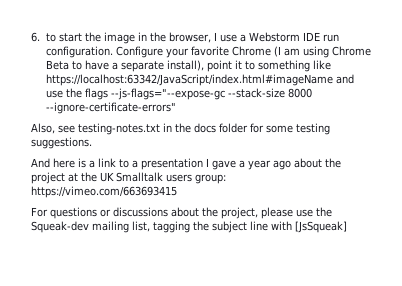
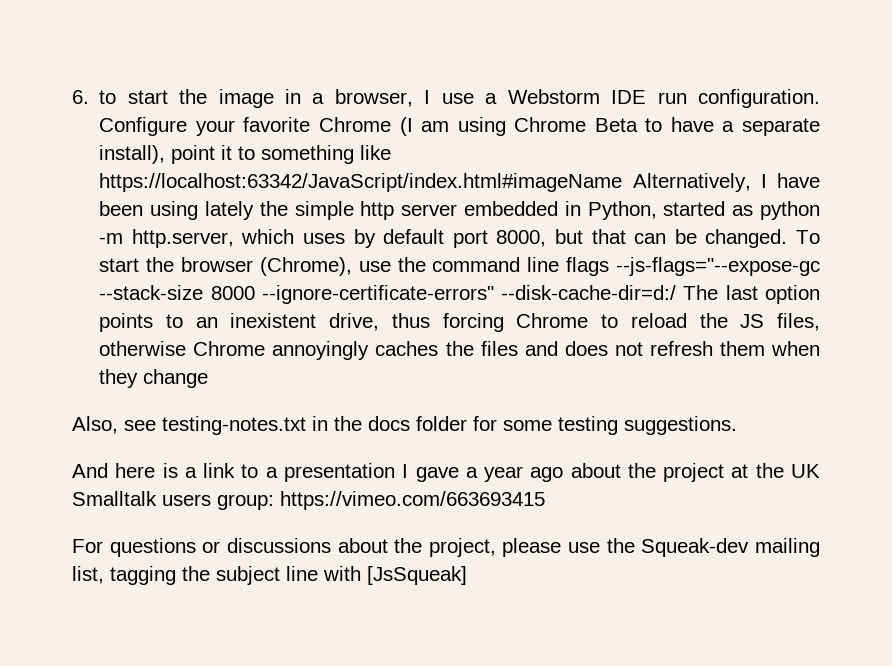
[149,32,166,42] the -> [312,93,325,104] a
[335,74,354,84] [45,88,82,98] and use the -> [632,173,820,192] [99,201,820,220] [99,229,820,248] [99,257,560,276] Alternatively, I have been using lately the simple http server embedded in Python, started as python -m http.server, which uses by default port 8000, but that can be changed. To start the browser (Chrome), use the command line
(176, 108) none -> [501,285,820,304] [99,313,820,332] [99,341,821,360] [99,369,209,388] --disk-cache-dir=d:/ The last option points to an inexistent drive, thus forcing Chrome to reload the JS files, otherwise Chrome annoyingly caches the files and does not refresh them when they change

